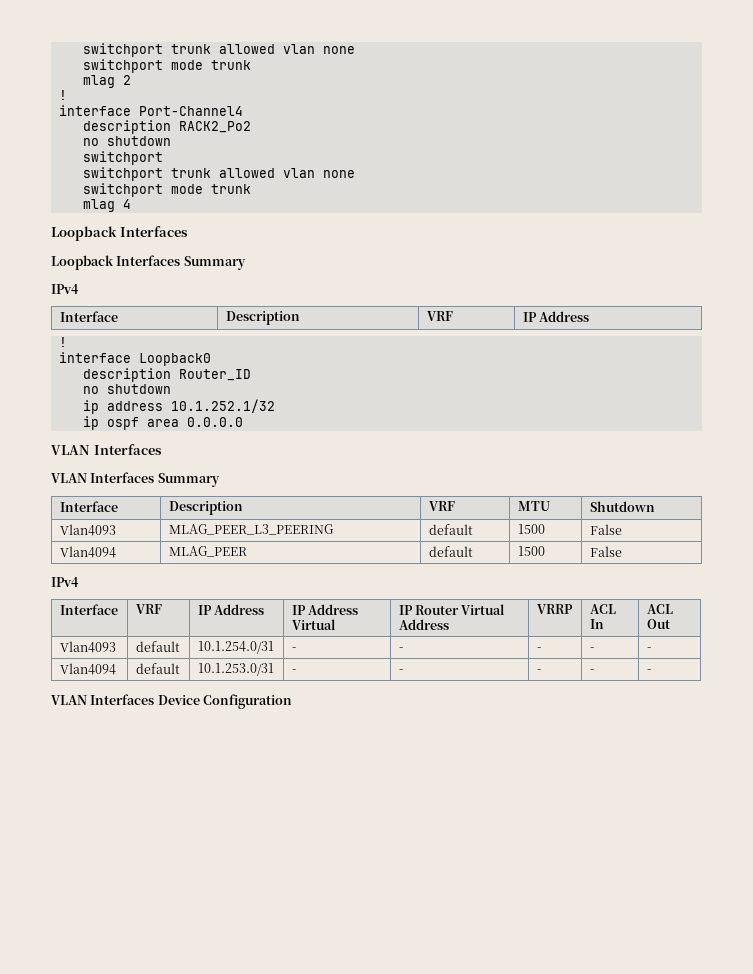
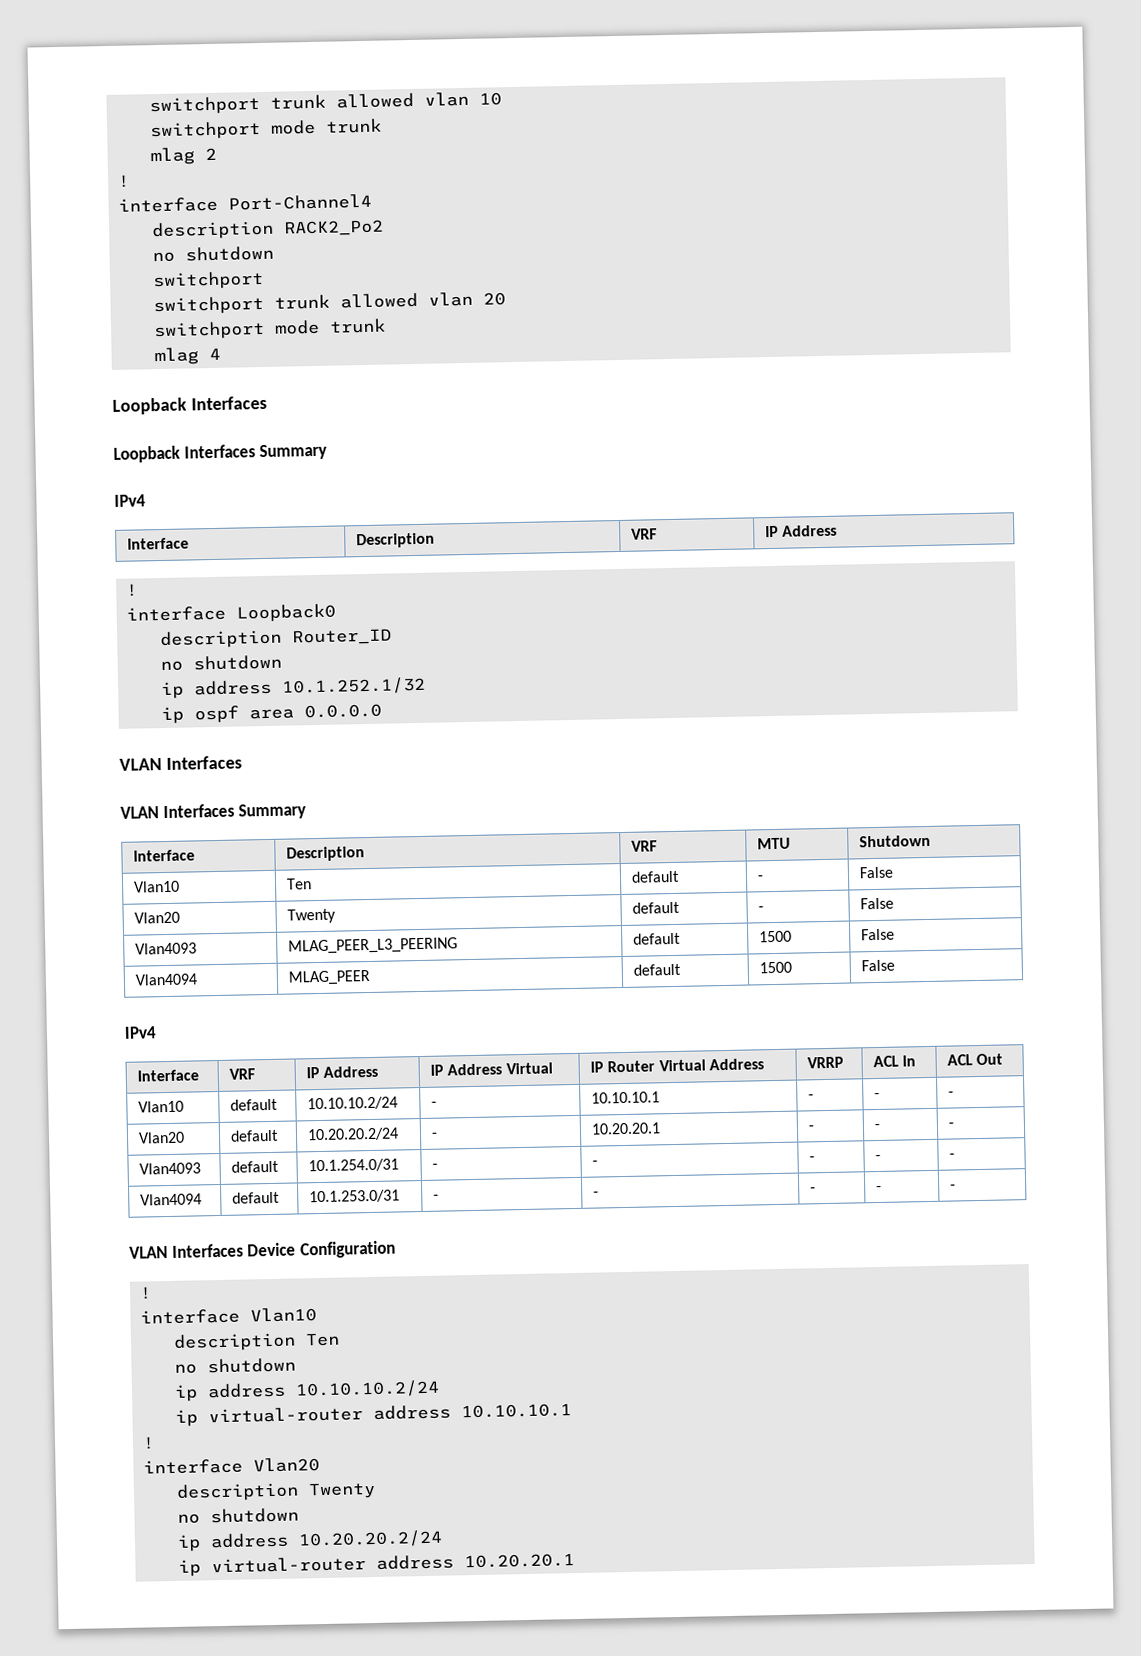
[82,43,355,57] switchport trunk allowed vlan none -> [149,91,503,116] switchport trunk allowed vlan 10
[282,168,355,178] vlan none -> [428,291,507,307] vlan 20
(655, 506) none -> [133,880,181,893] [286,878,313,890] [631,870,681,883] [757,875,765,881] [859,866,895,879] [134,911,181,924] [287,908,337,924] [632,901,681,914] [758,906,765,912] [860,897,895,910] // Vlan10 | Ten | default | - | False // Vlan20 | Twenty | default | - | False
(670, 624) none -> [138,1100,185,1113] [230,1098,279,1111] [307,1096,399,1111] [431,1101,438,1107] [591,1091,661,1104] [808,1094,815,1100] [874,1092,881,1099] [948,1091,955,1097] [138,1131,186,1144] [230,1129,280,1142] [307,1127,400,1142] [431,1132,439,1138] [591,1122,662,1135] [808,1125,816,1131] [874,1123,881,1130] [948,1122,955,1128] // Vlan10 | default | 10.10.10.2/24 | - | 10.10.10.1 | - | - | - // Vlan20 | default | 10.20.20.2/24 | - | 10.20.20.1 | - | - | -
(293, 701) none -> [139,1286,153,1300] [140,1307,318,1325] [173,1332,341,1352] [174,1357,297,1374] [174,1379,441,1402] [175,1403,573,1427] [142,1436,156,1450] [143,1457,321,1475] [176,1481,377,1502] [177,1507,300,1524] [177,1529,444,1552] [178,1553,576,1577] // ! // interface Vlan10 // description Ten // no shutdown // ip address 10.10.10.2/24 // ip virtual-router address 10.10.10.1 // ! // interface Vlan20 // description Twenty // no shutdown // ip address 10.20.20.2/24 // ip virtual-router address 10.20.20.1

